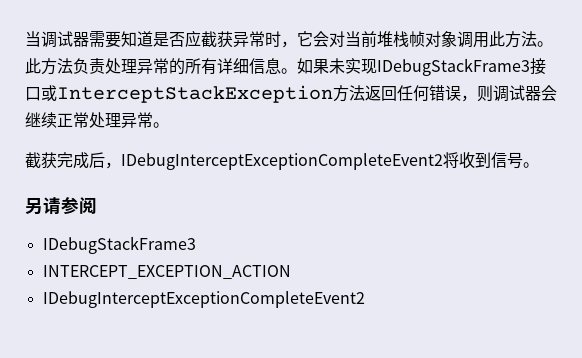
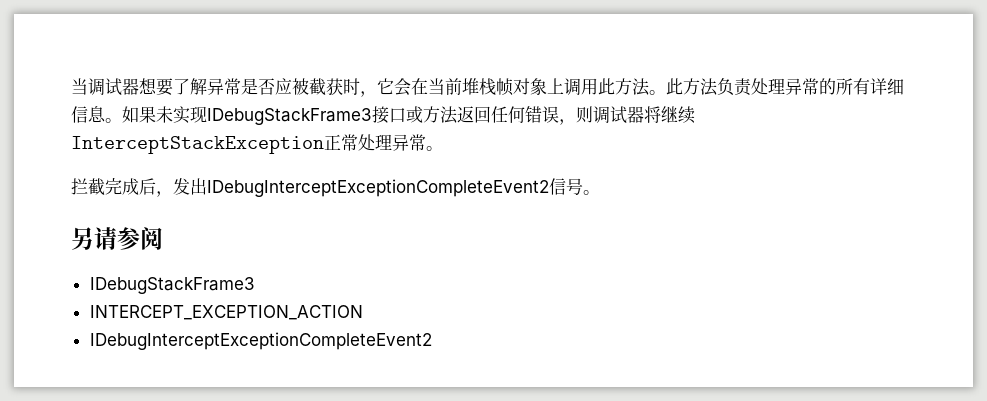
[89,30,265,48] 需要知道是否应截获异常 -> [139,78,343,96] 想要了解异常是否应被截获
[329,31,345,47] 对 -> [411,78,428,95] 在
(457, 39) none -> [547,78,564,94] 上
[57,85,333,103] InterceptStackException -> (423, 114) none
[541,85,557,101] [25,112,57,128] 会继续 -> [644,106,695,124] [71,136,324,154] 将继续InterceptStackException
[25,152,57,169] 截获 -> [71,178,105,196] 拦截
[121,152,491,170] IDebugInterceptExceptionCompleteEvent2将收到 -> [173,178,549,197] 发出IDebugInterceptExceptionCompleteEvent2

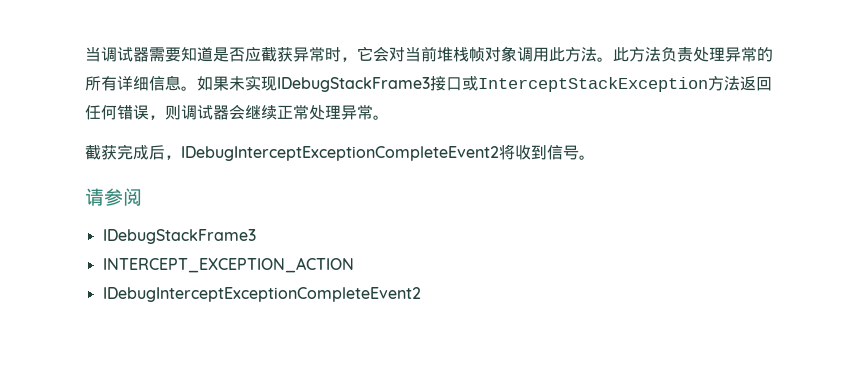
[139,78,343,96] 想要了解异常是否应被截获 -> [149,47,325,62] 需要知道是否应截获异常
[411,78,428,95] 在 -> [389,47,405,62] 对
[547,78,564,94] 上 -> (517, 54) none
(423, 114) none -> [478,77,708,92] InterceptStackException
[644,106,695,124] [71,136,324,154] 将继续InterceptStackException -> [229,104,277,120] 会继续
[71,178,105,196] 拦截 -> [85,145,117,160] 截获
[173,178,549,197] 发出IDebugInterceptExceptionCompleteEvent2 -> [181,144,547,161] IDebugInterceptExceptionCompleteEvent2将收到
[71,227,94,250] 另 -> (595, 157) none

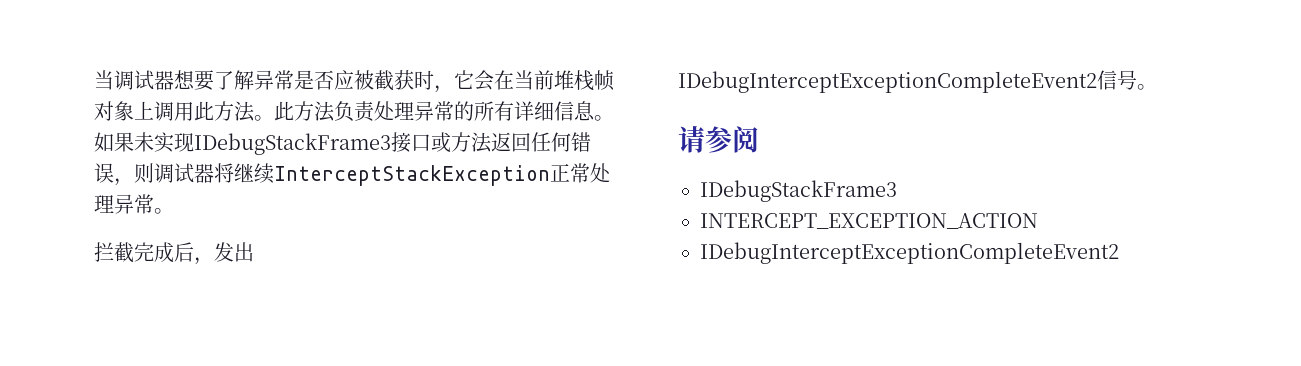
[149,47,325,62] 需要知道是否应截获异常 -> [174,70,414,91] 想要了解异常是否应被截获
[389,47,405,62] 对 -> [494,70,514,90] 在
(517, 54) none -> [134,101,154,120] 上
[478,77,708,92] InterceptStackException -> (451, 142) none
[229,104,277,120] 会继续 -> [214,163,550,186] 将继续InterceptStackException
[85,145,117,160] 截获 -> [94,242,134,263] 拦截
[181,144,547,161] IDebugInterceptExceptionCompleteEvent2将收到 -> [214,242,254,262] [678,71,1097,93] 发出IDebugInterceptExceptionCompleteEvent2

